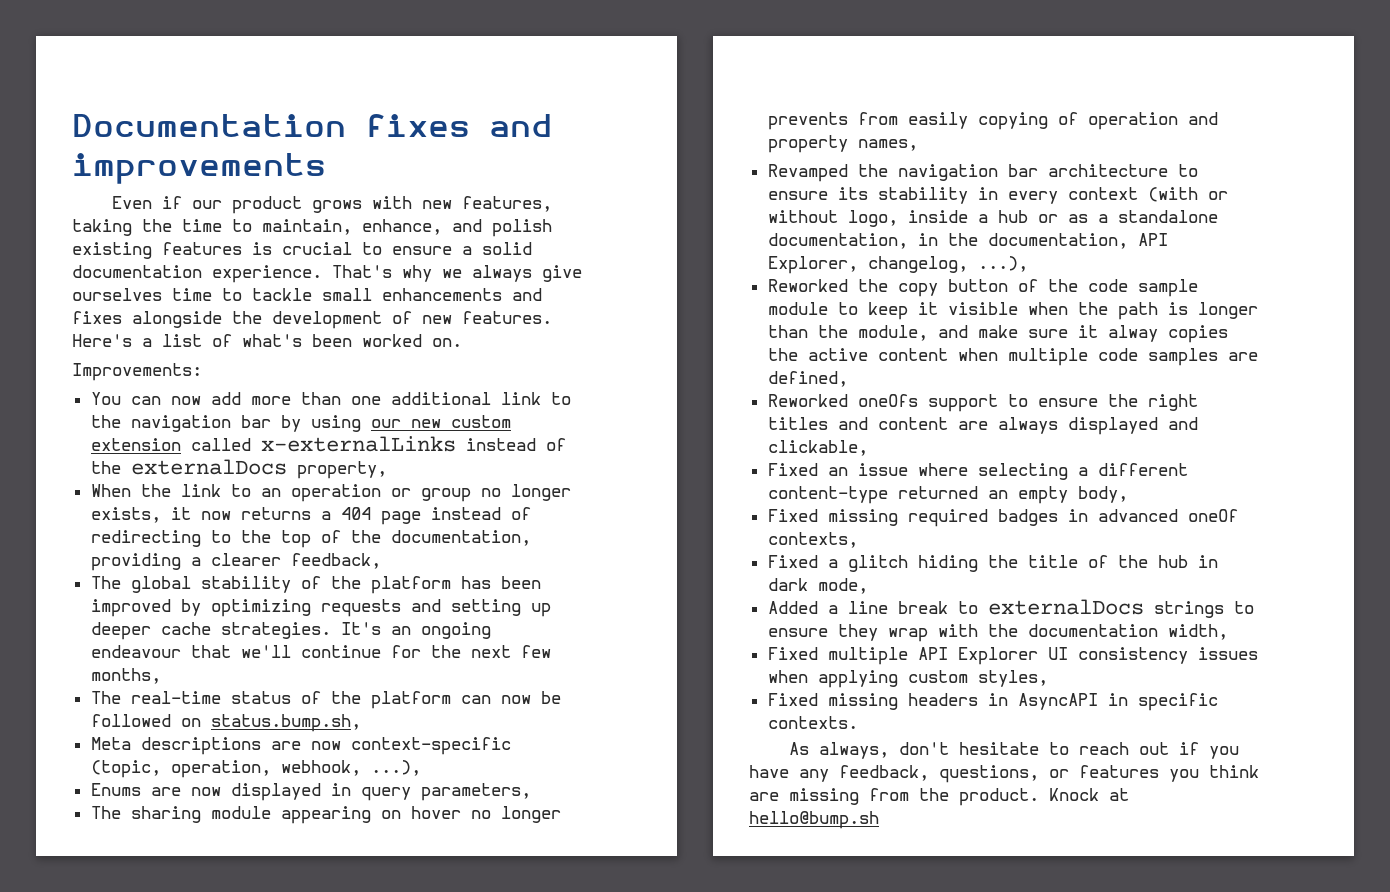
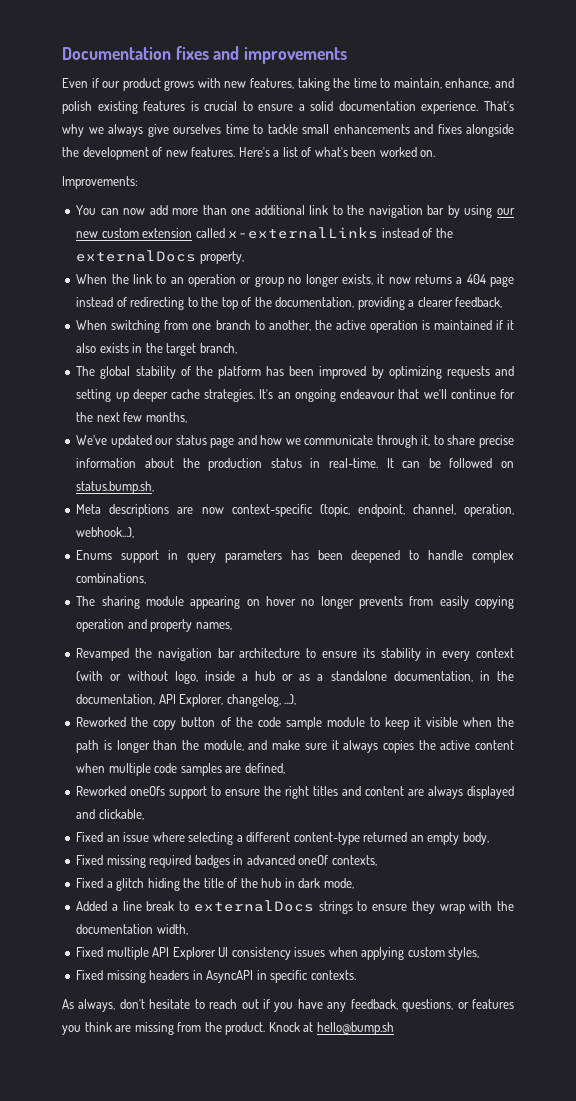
(381, 561) none -> [76,320,515,333] [76,343,237,356] // When switching from one branch to another, the active operation is maintained if it also exists in the target branch,
[90,691,531,709] The real-time status of the platform can now -> [76,435,514,448] [76,458,421,471] We’ve updated our status page and how we communicate through it, to share precise information about the production status in real-time. It can
[170,760,421,778] [90,783,531,801] operation, webhook, ...), // Enums are now displayed in query parameters, -> [357,504,514,517] [76,527,135,538] [76,550,514,563] [76,573,147,584] endpoint, channel, operation, webhook...), // Enums support in query parameters has been deepened to handle complex combinations,
[1057,112,1078,125] of -> (514, 602) none
[1107,325,1158,342] alway -> [343,740,379,753] always

